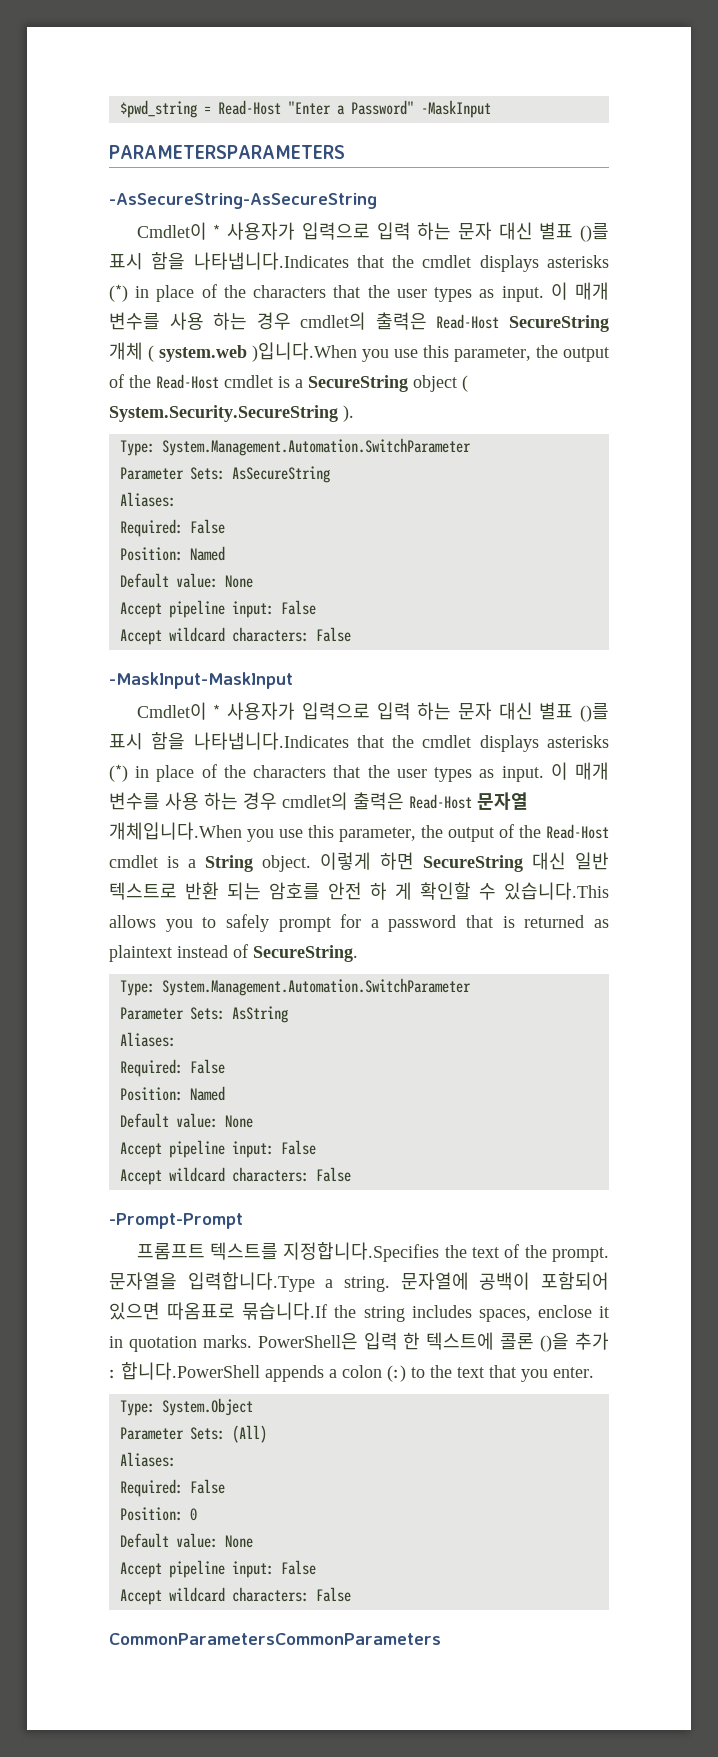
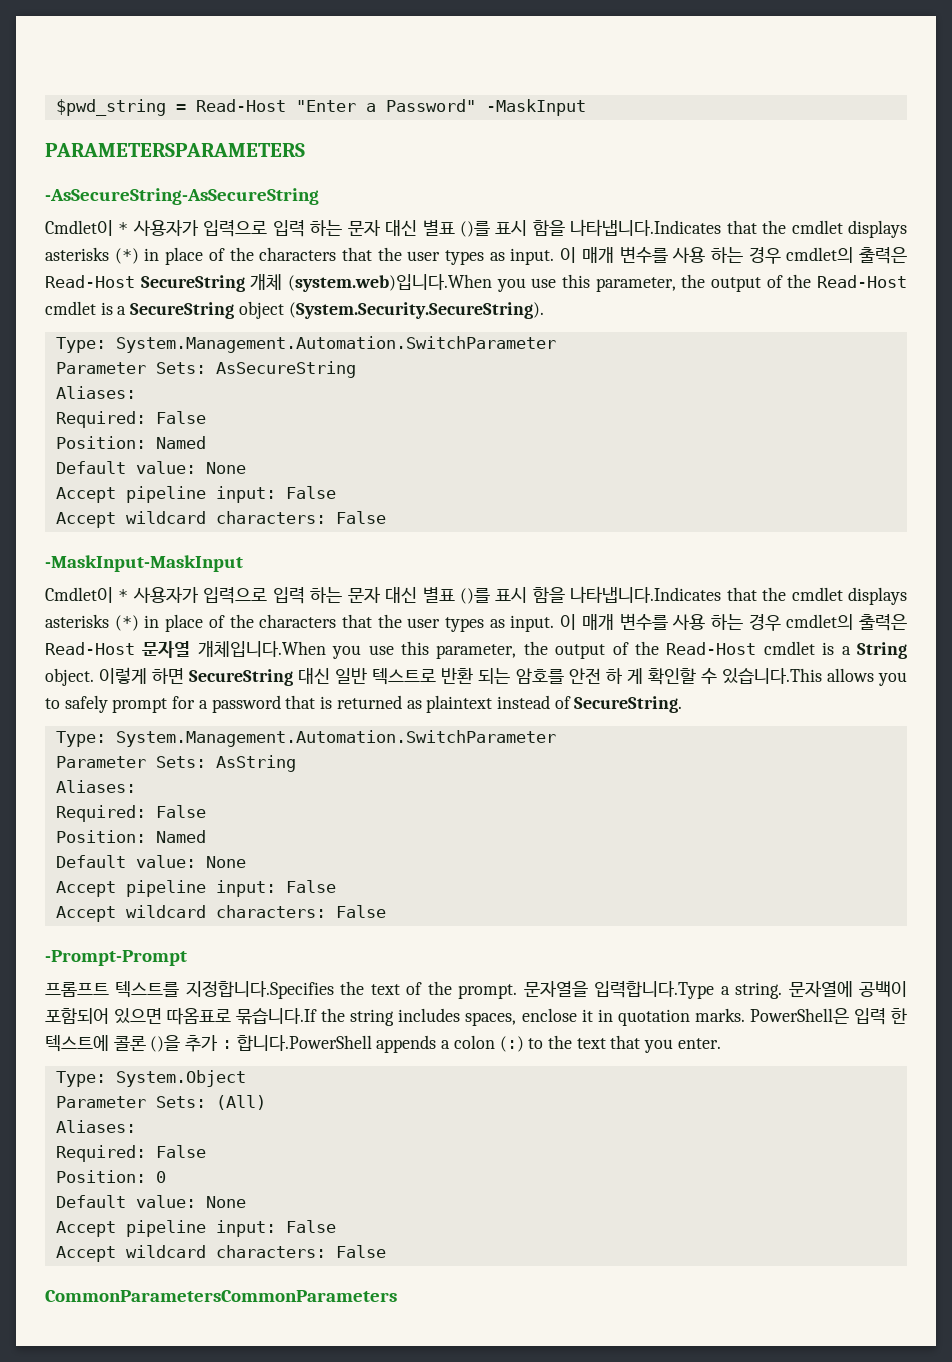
[148,342,357,362] ( system.web )입니다.When -> [288,274,492,292] (system.web)입니다.When
[462,375,468,392] [109,405,354,422] ( System.Security.SecureString ). -> [288,302,544,319] (System.Security.SecureString).

